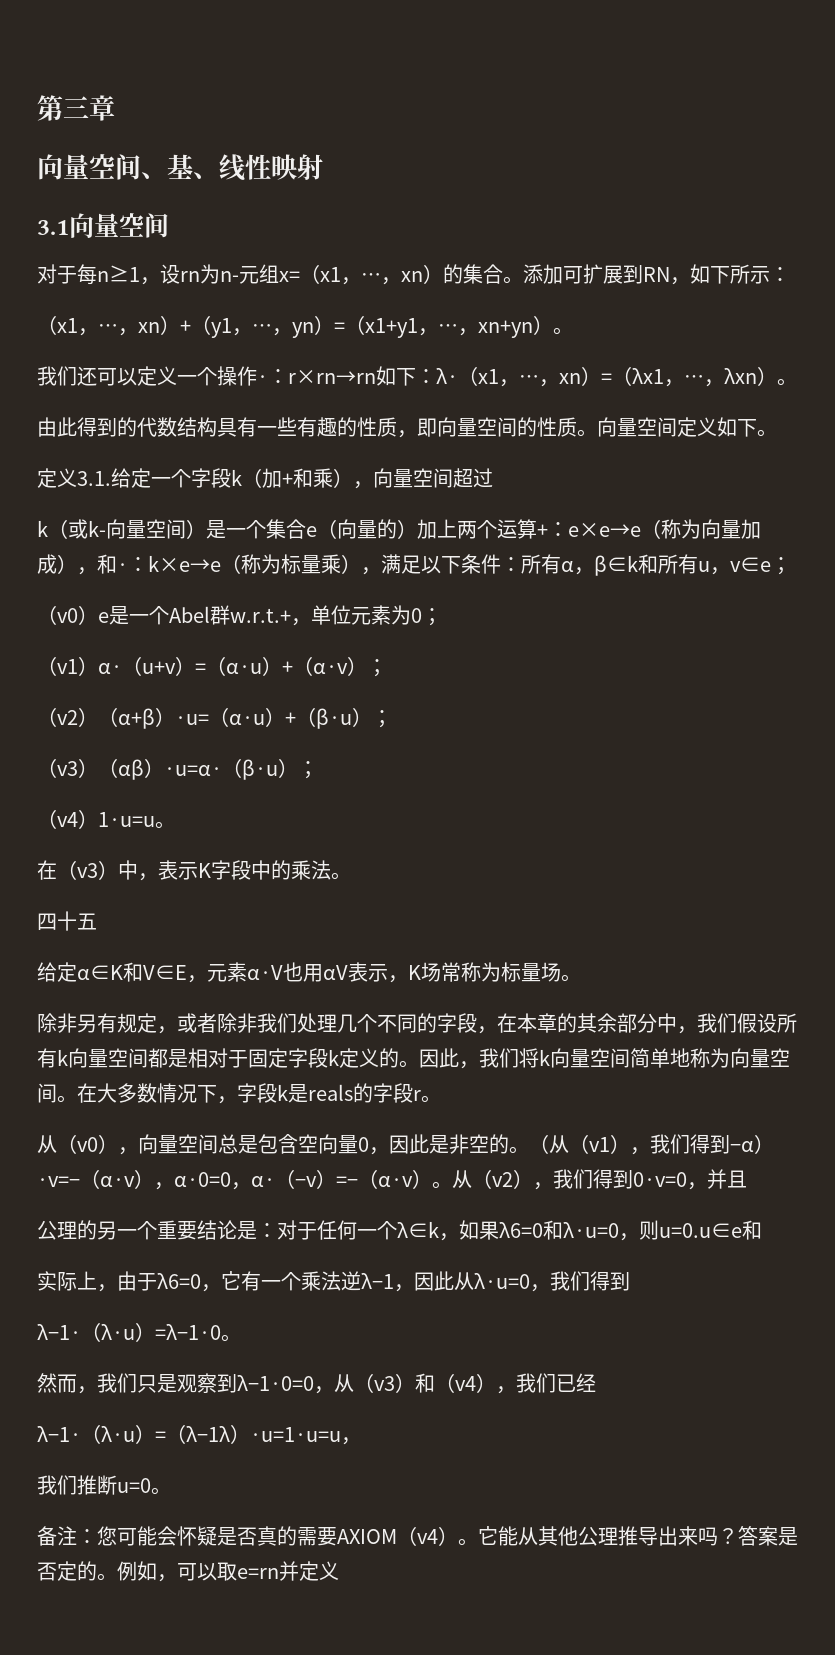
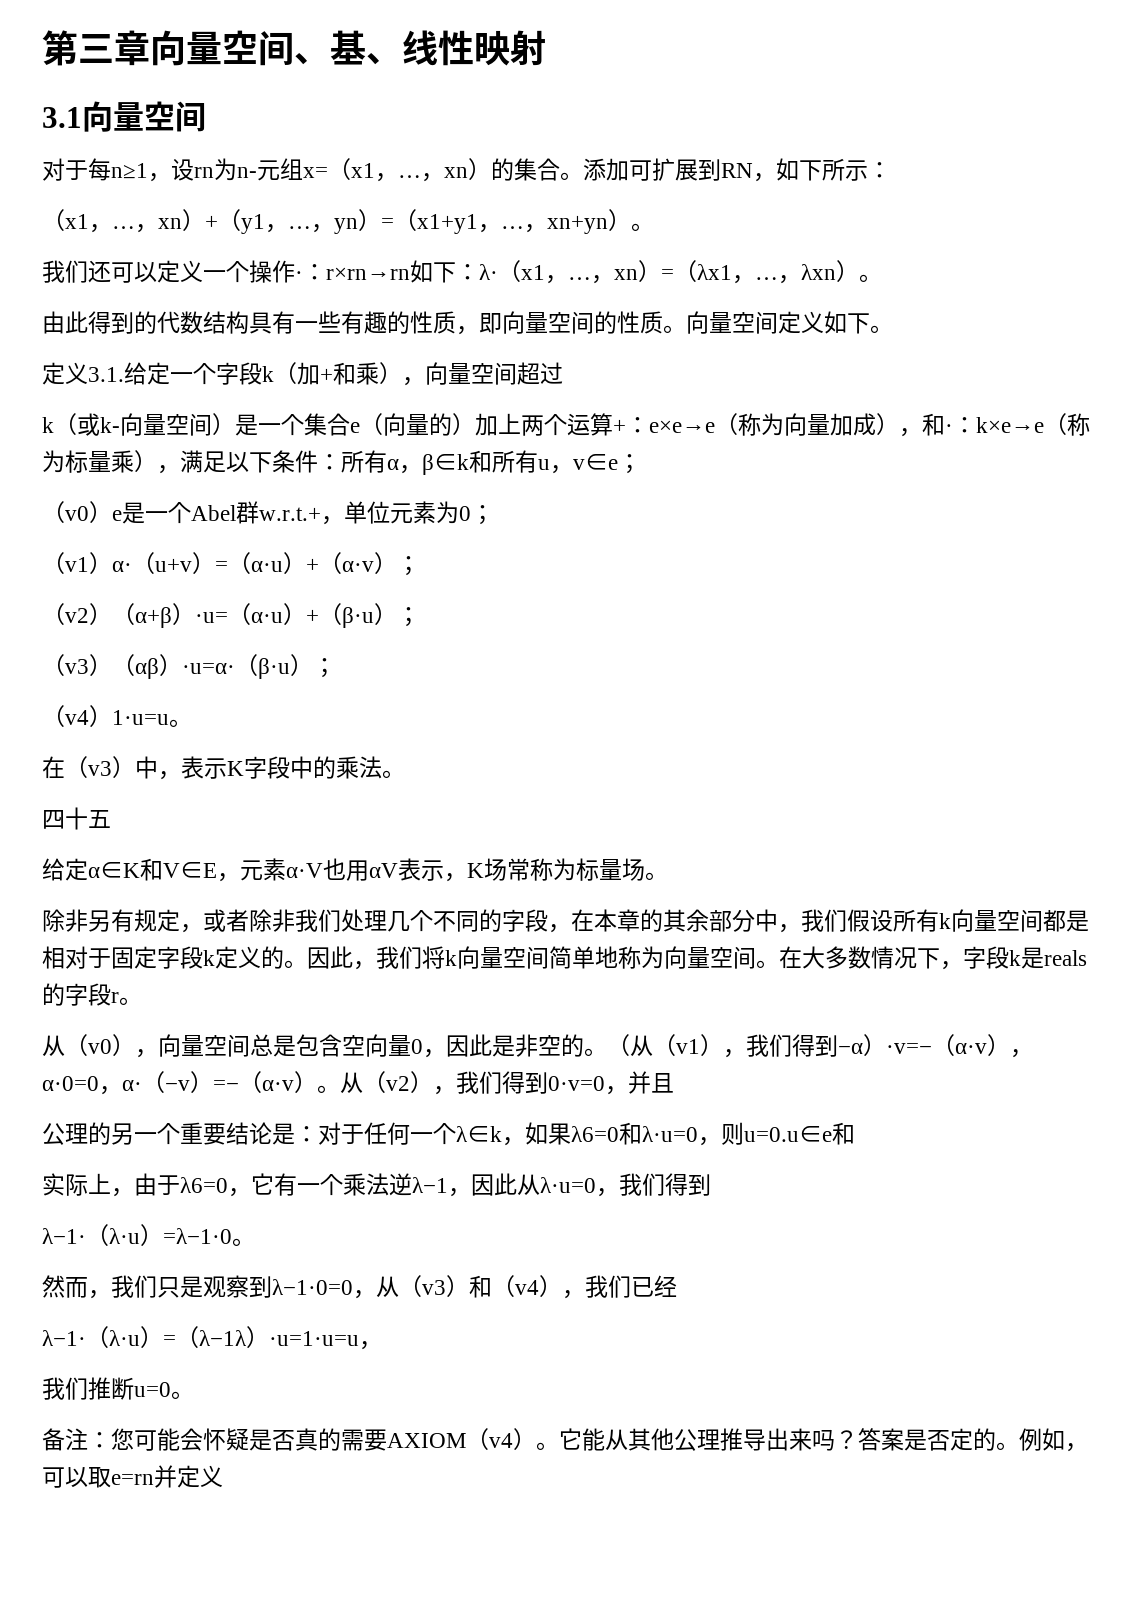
(115, 108) // -> (150, 48) none

